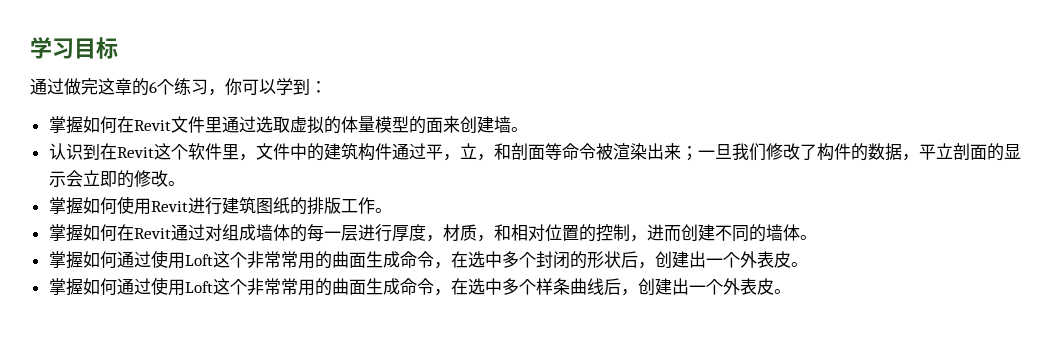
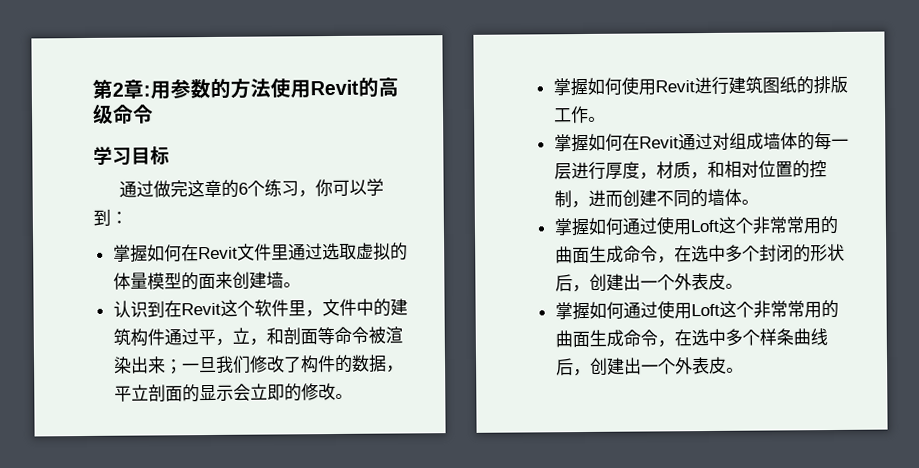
(30, 48) none -> [92,76,399,100] [92,103,154,124] 第2章:用参数的方法使用Revit的高级命令 //

